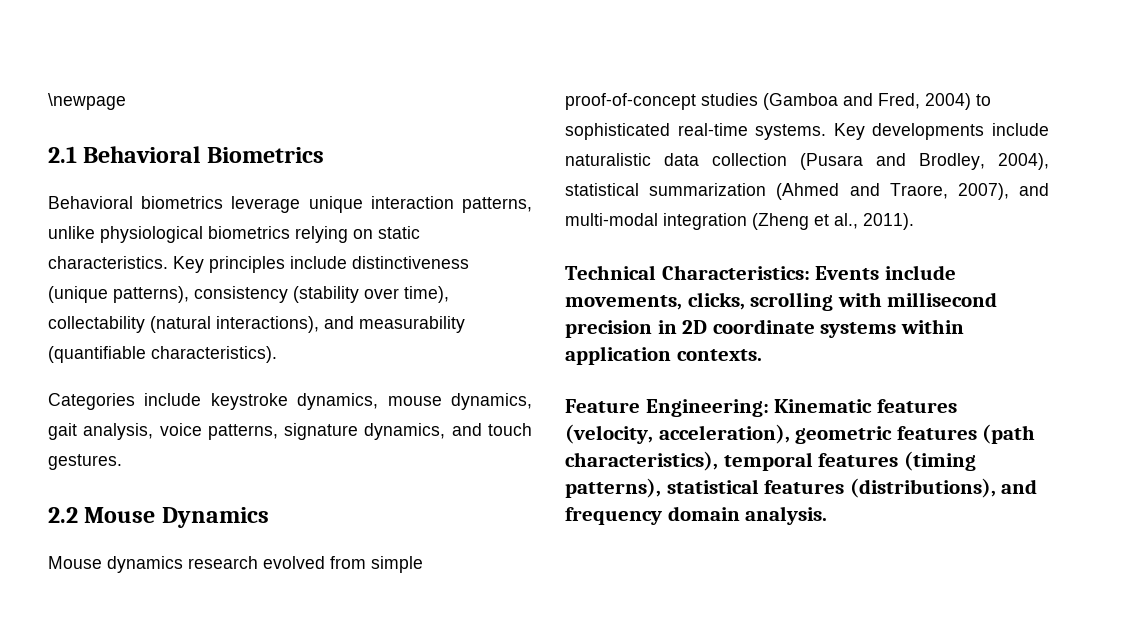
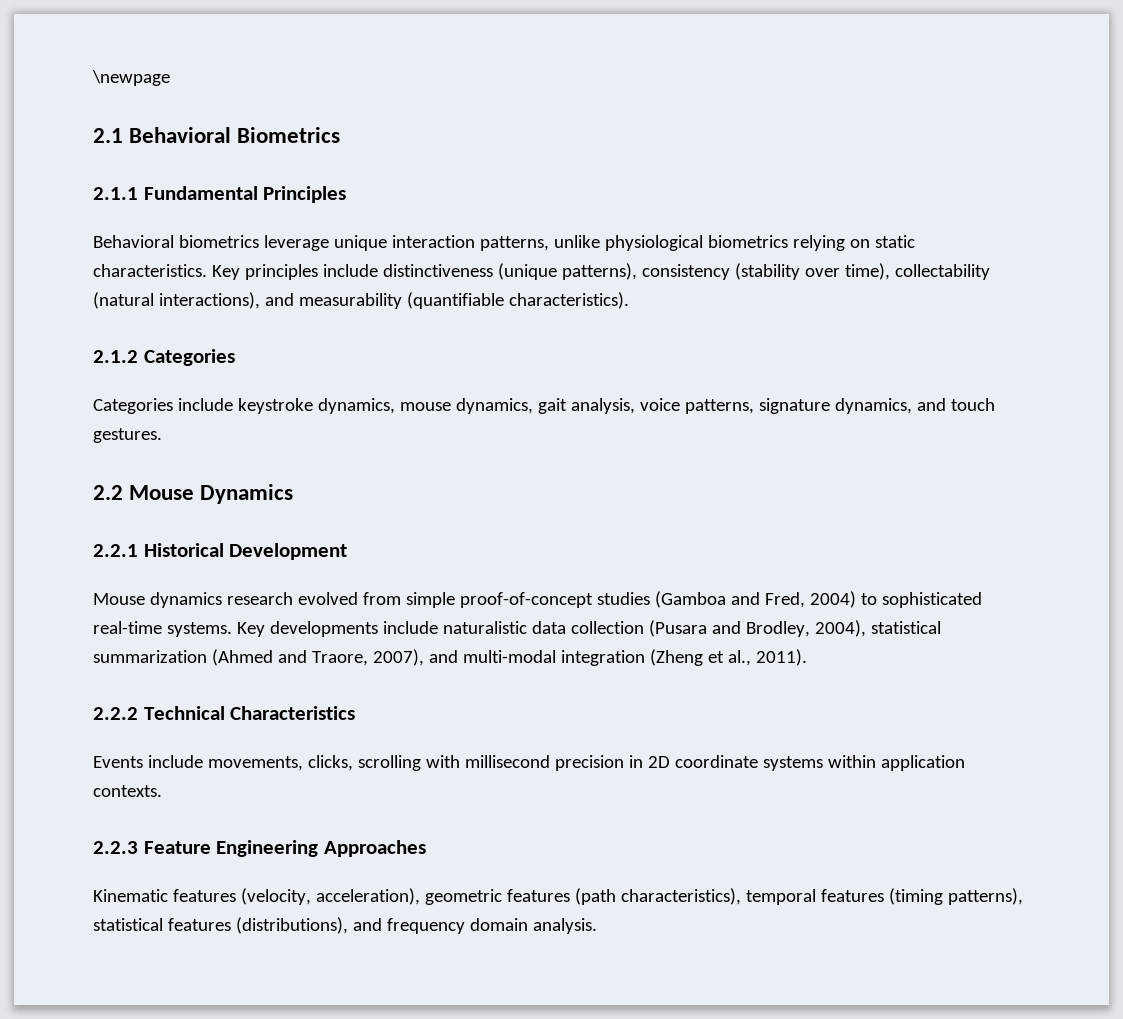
(324, 155) none -> [93,186,347,203] // 2.1.1 Fundamental Principles
(277, 354) none -> [93,349,235,366] // 2.1.2 Categories
(269, 517) none -> [93,543,348,560] // 2.2.1 Historical Development
[565,265,810,280] Technical Characteristics: -> [93,706,356,720] 2.2.2 Technical Characteristics //
[565,399,769,417] Feature Engineering: -> [93,840,426,857] 2.2.3 Feature Engineering Approaches //

